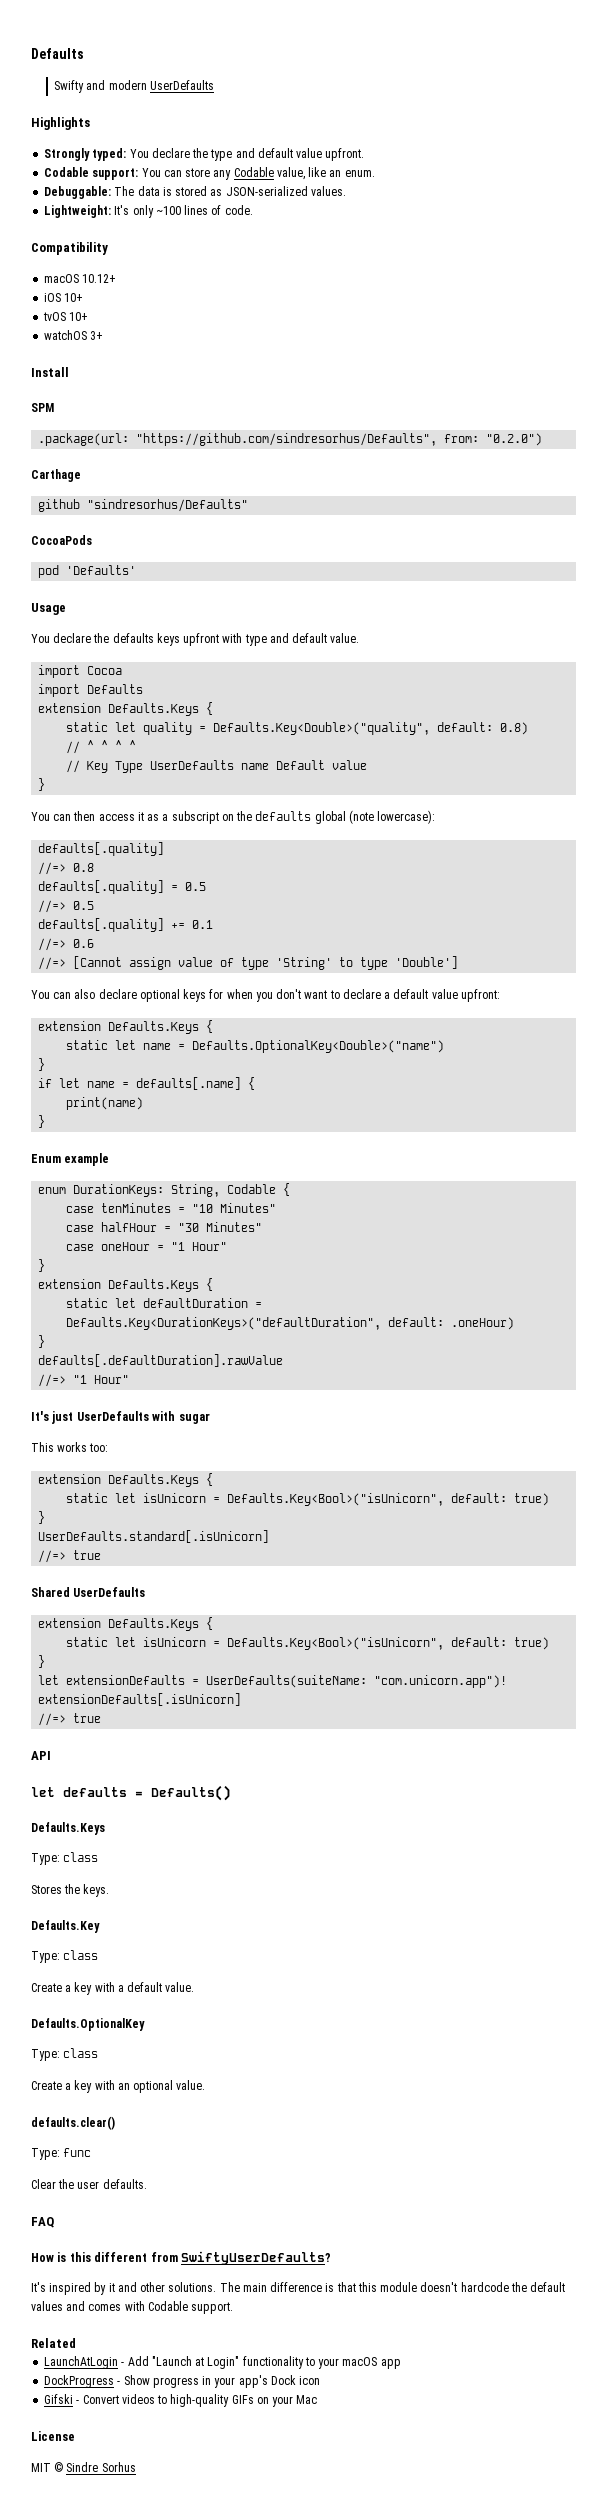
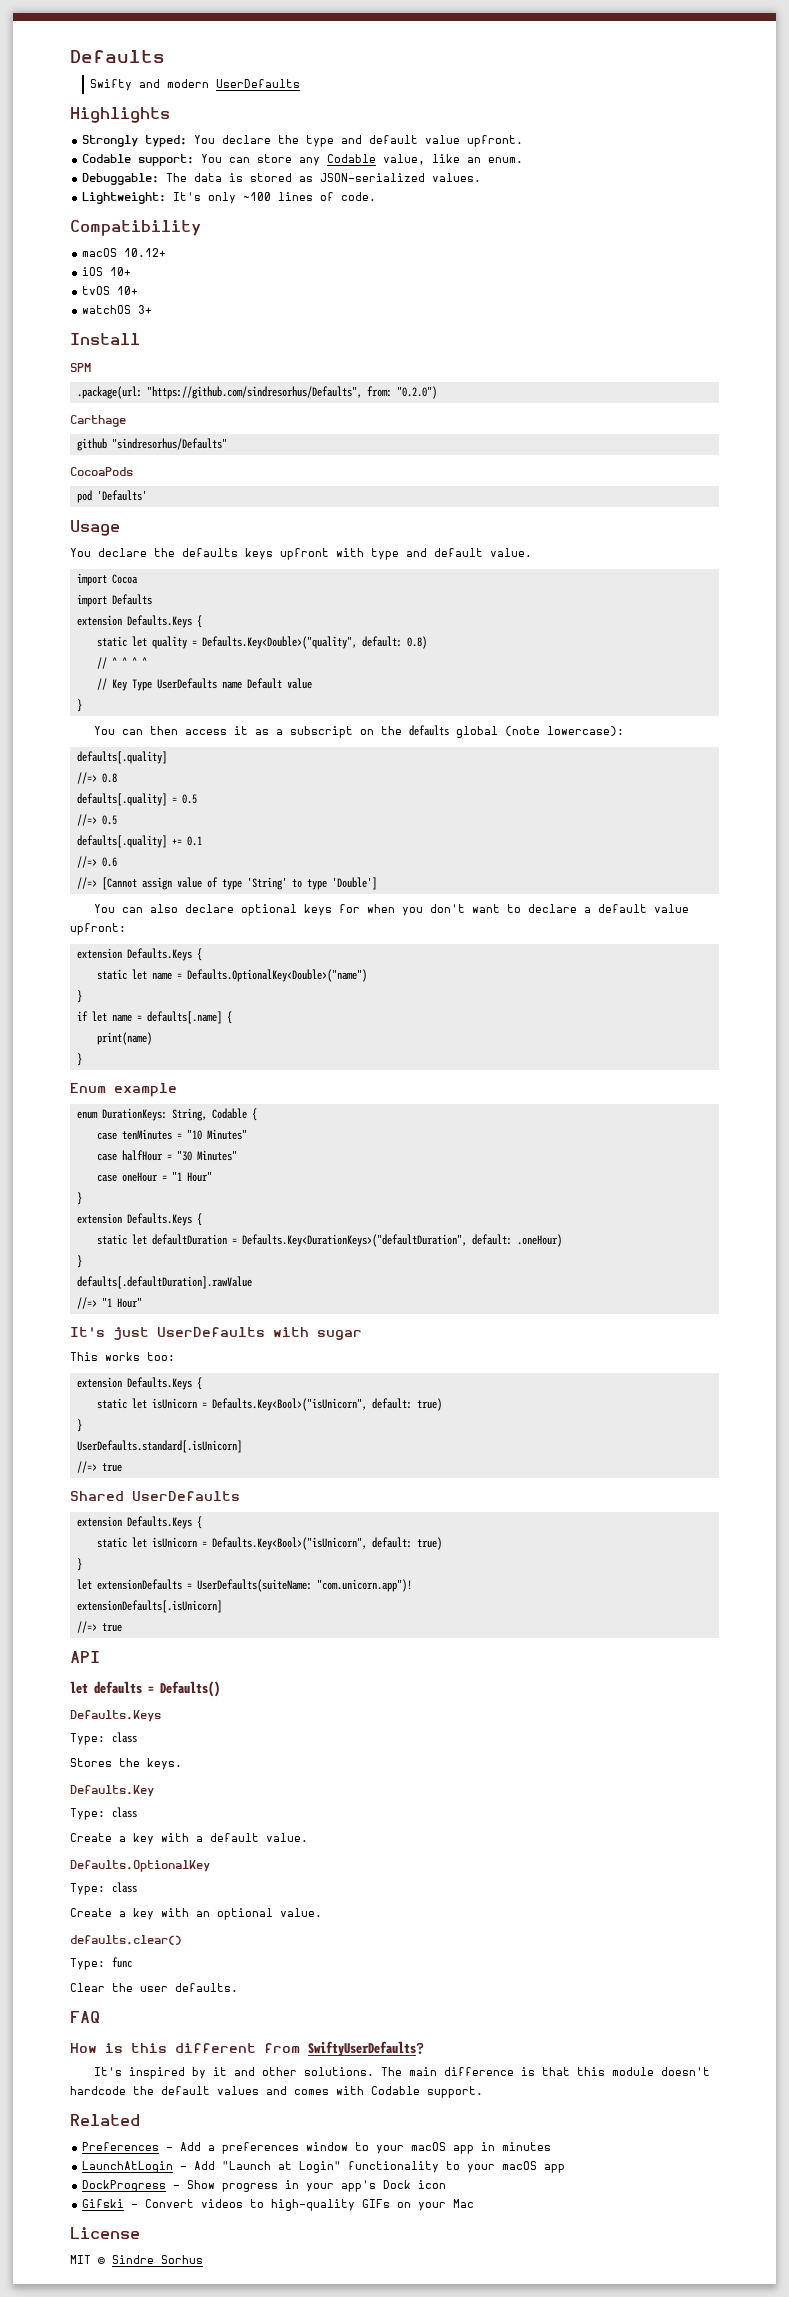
(76, 2343) none -> [82,2142,552,2154] // Preferences - Add a preferences window to your macOS app in minutes

